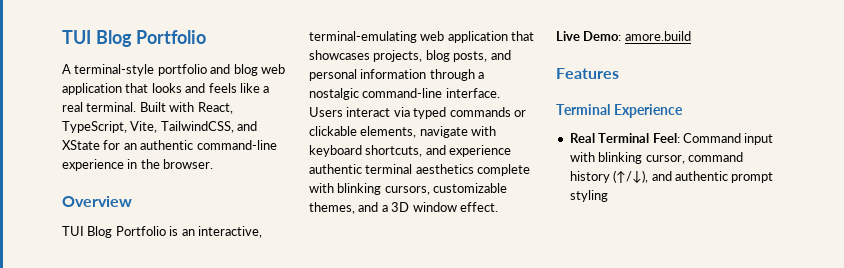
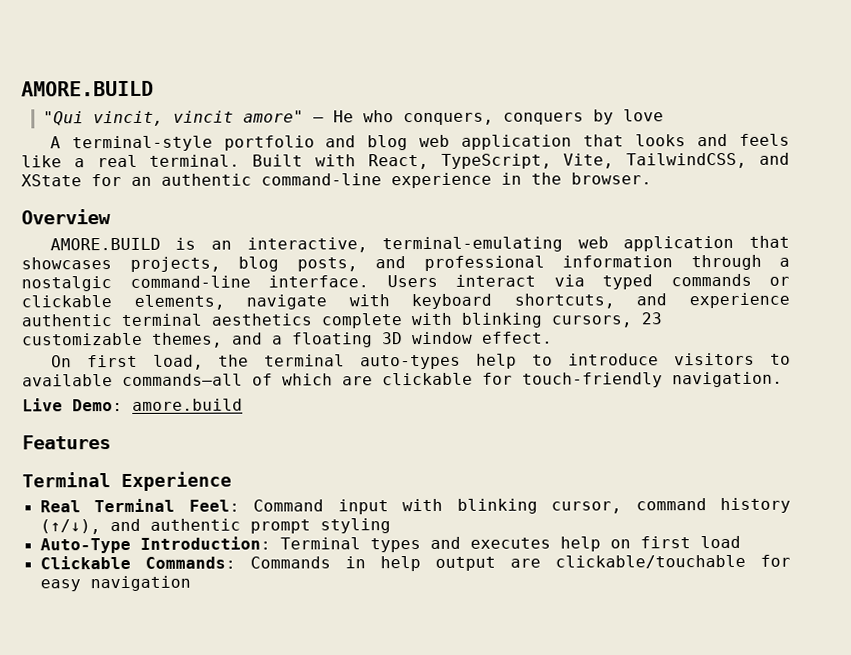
[62,30,207,47] TUI Blog Portfolio -> [21,80,154,97] [42,109,664,127] AMORE.BUILD // "Qui vincit, vincit amore" — He who conquers, conquers by love
[62,226,166,238] TUI Blog Portfolio -> [49,237,161,251] AMORE.BUILD
[309,69,357,81] personal -> [423,255,545,272] professional
(430, 190) none -> [641,312,662,325] 23
(388, 208) none -> [292,332,373,348] floating
(498, 207) none -> [50,352,791,370] [22,371,783,388] // On first load, the terminal auto-types help to introduce visitors to available commands—all of which are clickable for touch-friendly navigation.
(608, 196) none -> [39,535,741,554] [39,554,791,572] [39,575,191,592] // Auto-Type Introduction: Terminal types and executes help on first load // Clickable Commands: Commands in help output are clickable/touchable for easy navigation

